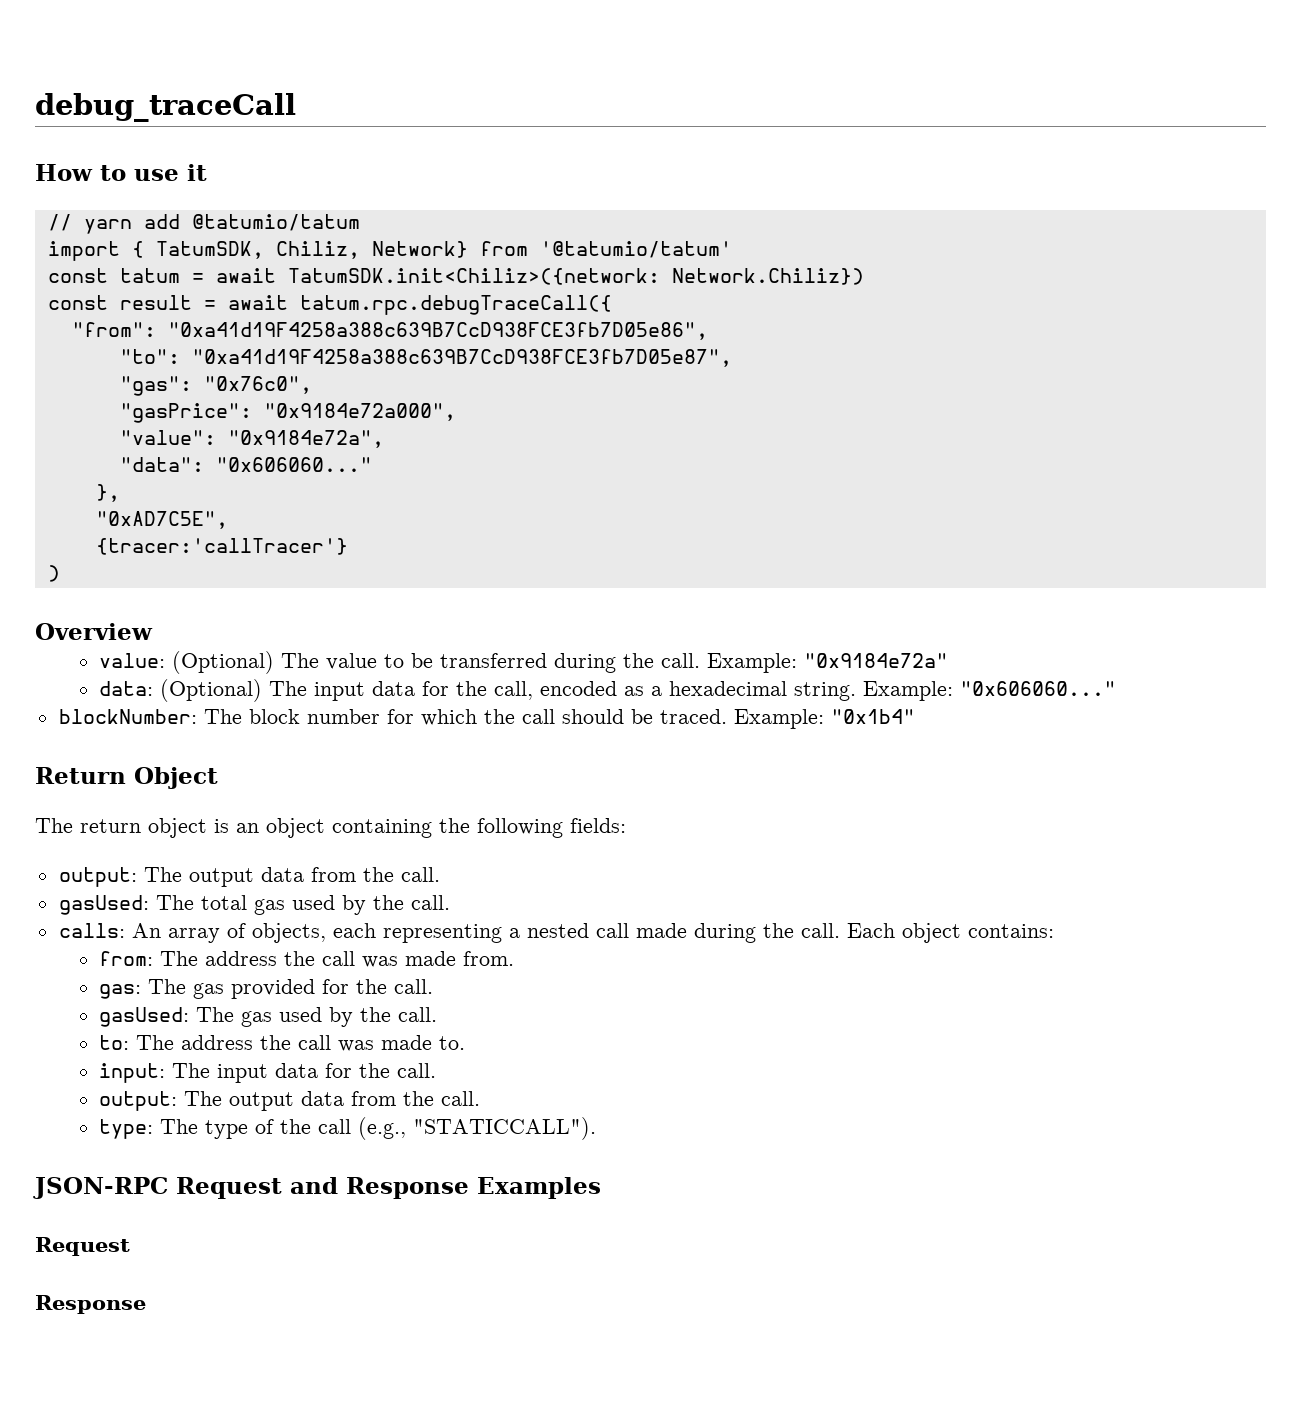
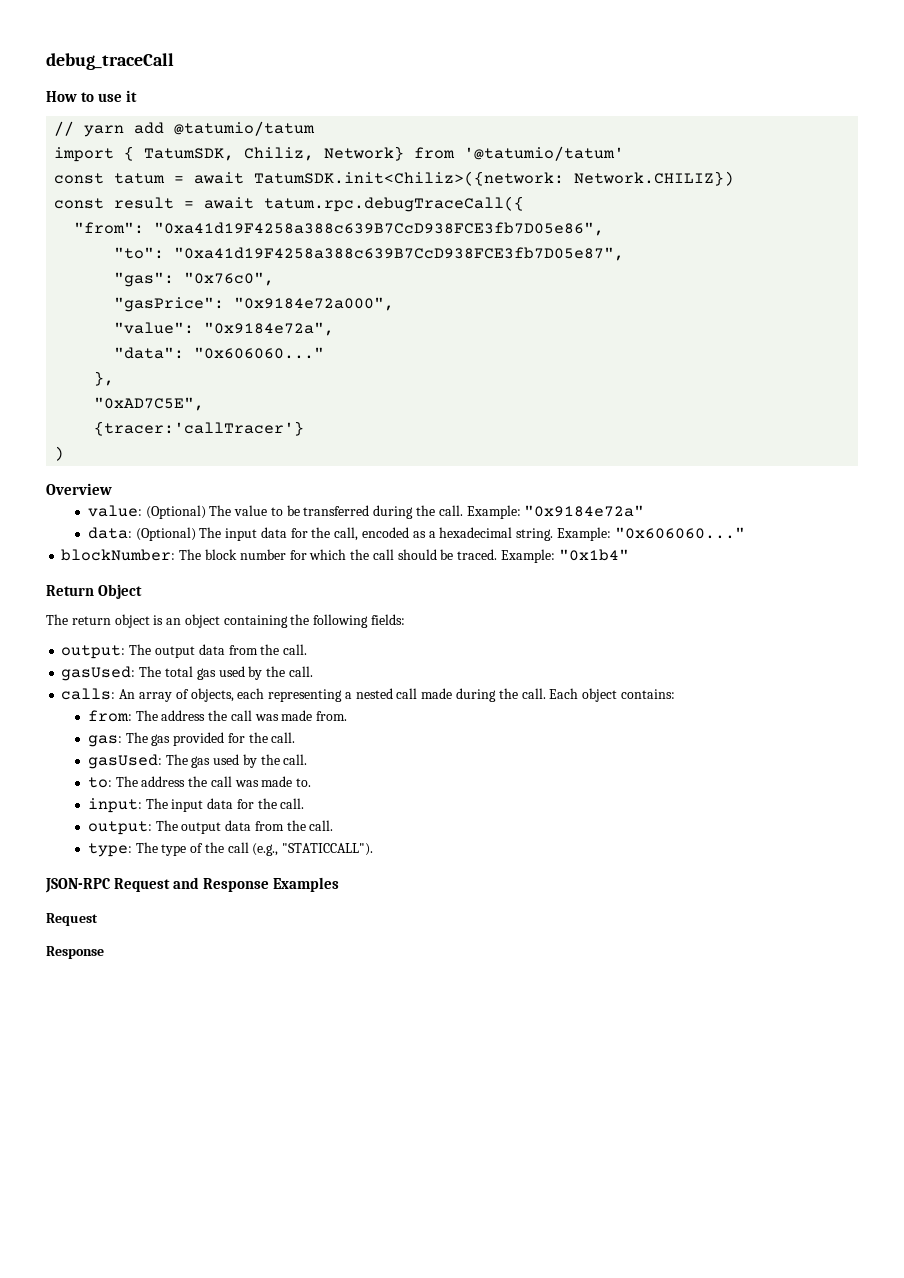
[671,268,864,285] Network.Chiliz}) -> [574,171,735,186] Network.CHILIZ})

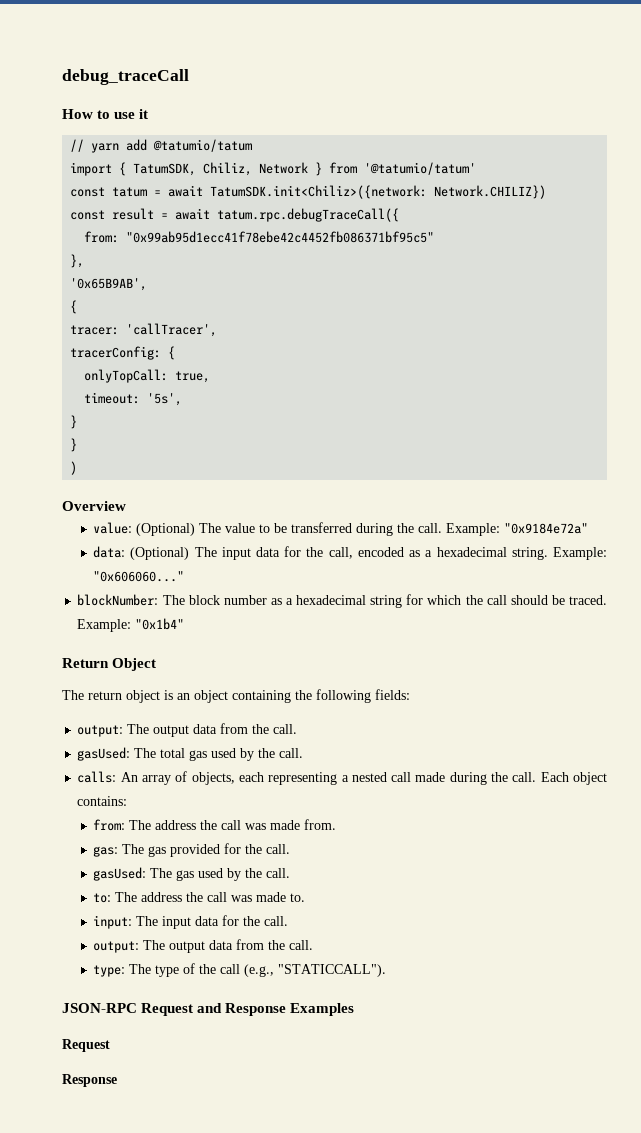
[324,146,405,161] Network} -> [259,162,323,176] Network }
[74,222,605,236] [114,247,625,261] [114,272,275,287] [114,297,395,312] [114,322,335,336] [114,347,325,359] [94,371,115,386] [94,397,205,411] [94,421,305,436] "from": "0xa41d19F4258a388c639B7CcD938FCE3fb7D05e86", // "to": "0xa41d19F4258a388c639B7CcD938FCE3fb7D05e87", // "gas": "0x76c0", // "gasPrice": "0x9184e72a000", // "value": "0x9184e72a", // "data": "0x606060..." // }, // "0xAD7C5E", // {tracer:'callTracer'} -> [84,231,435,243] [70,254,85,268] [70,278,148,291] [70,300,78,314] [70,323,218,337] [70,346,176,360] [84,369,211,383] [84,392,183,406] [70,415,78,429] [70,438,78,452] from: "0x99ab95d1ecc41f78ebe42c4452fb086371bf95c5" // }, // '0x65B9AB', // { // tracer: 'callTracer', // tracerConfig: { // onlyTopCall: true, // timeout: '5s', // } // }
(286, 554) none -> [270,595,403,608] as a hexadecimal string

